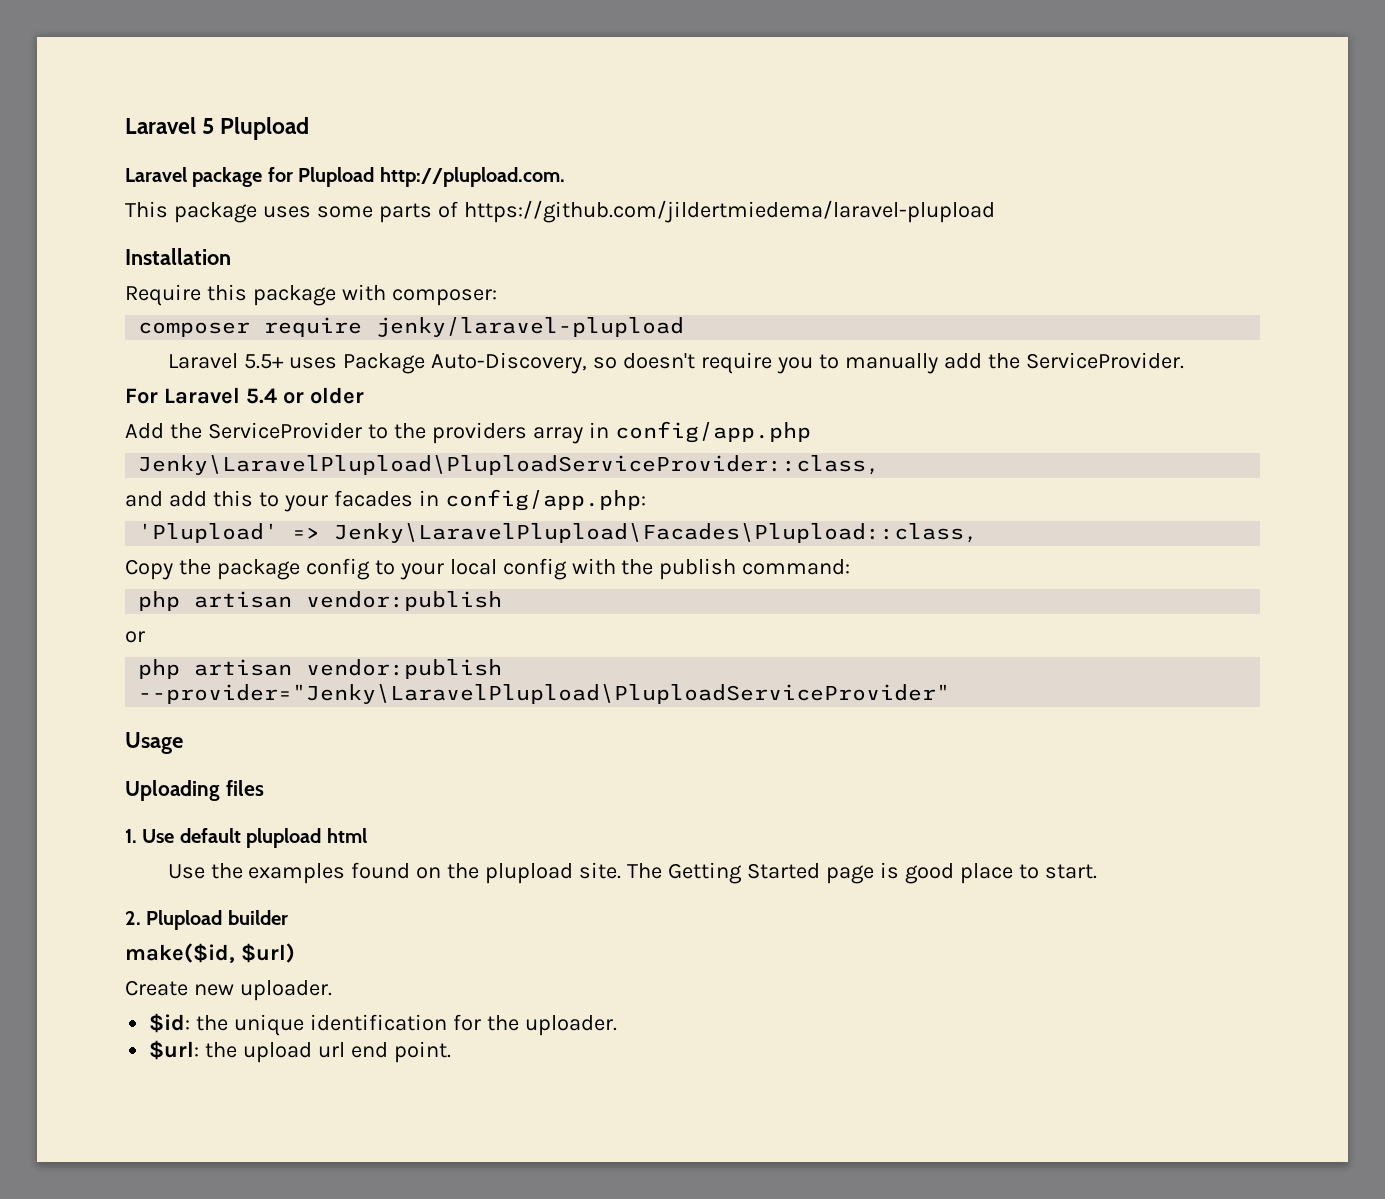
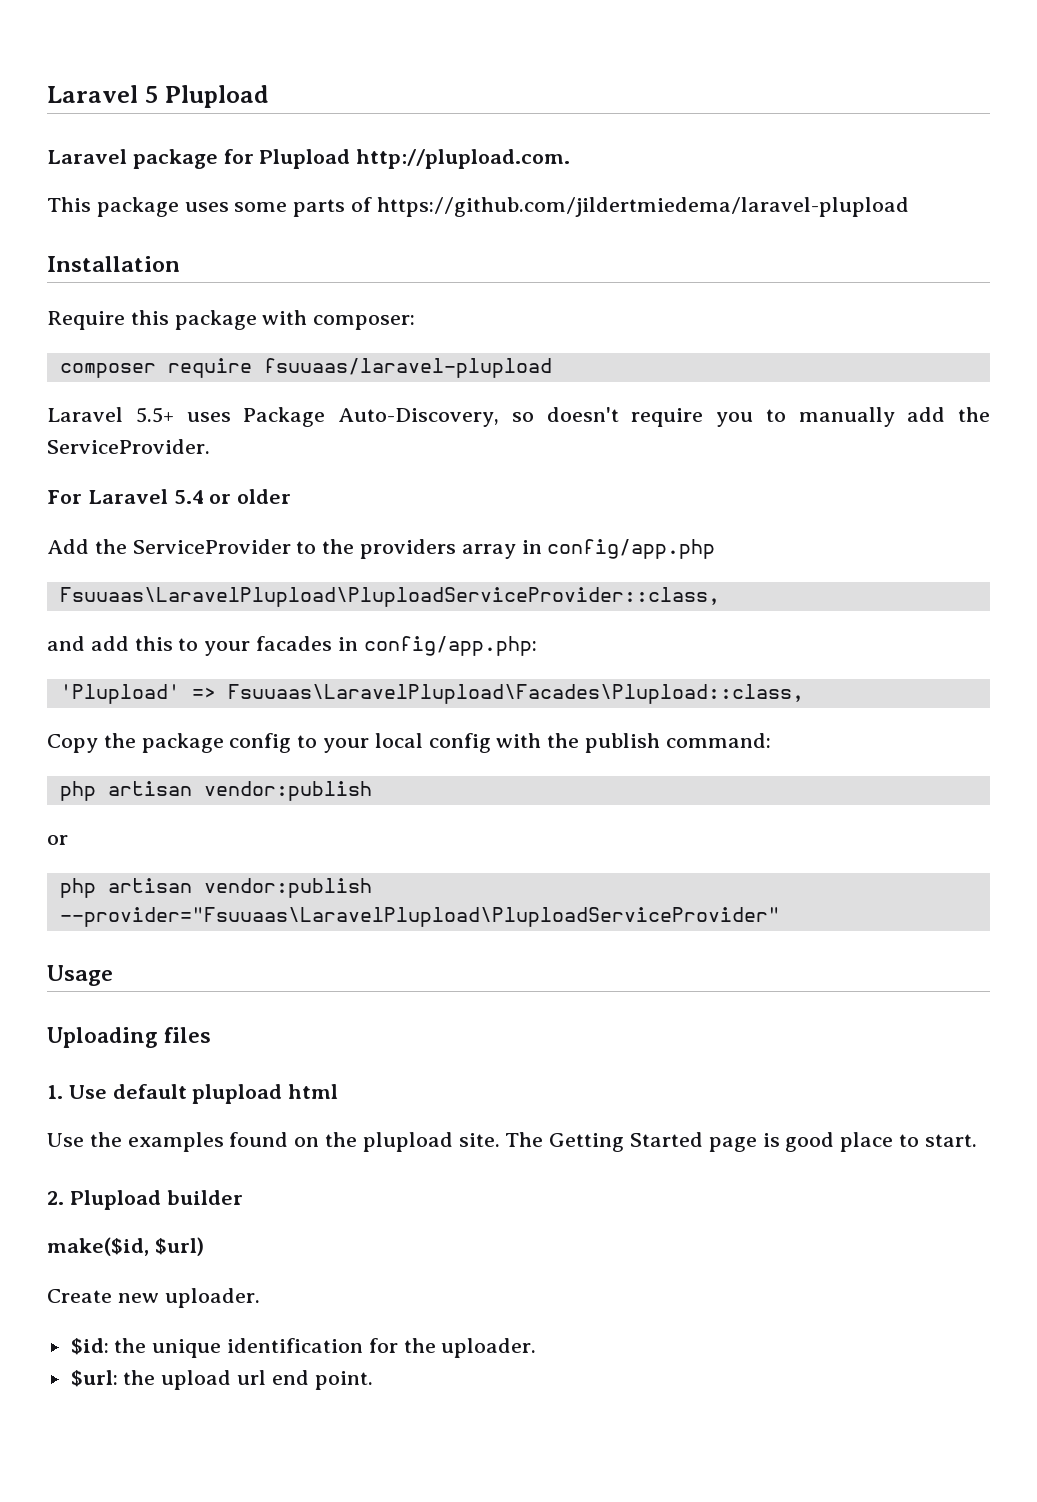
[376,317,685,337] jenky/laravel-plupload -> [263,358,552,378] fsuuaas/laravel-plupload
[138,455,881,475] Jenky\LaravelPlupload\PluploadServiceProvider::class, -> [59,587,720,607] Fsuuaas\LaravelPlupload\PluploadServiceProvider::class,
[334,523,979,543] Jenky\LaravelPlupload\Facades\Plupload::class, -> [227,684,804,704] Fsuuaas\LaravelPlupload\Facades\Plupload::class,
[138,684,951,704] --provider="Jenky\LaravelPlupload\PluploadServiceProvider" -> [59,907,780,927] --provider="Fsuuaas\LaravelPlupload\PluploadServiceProvider"

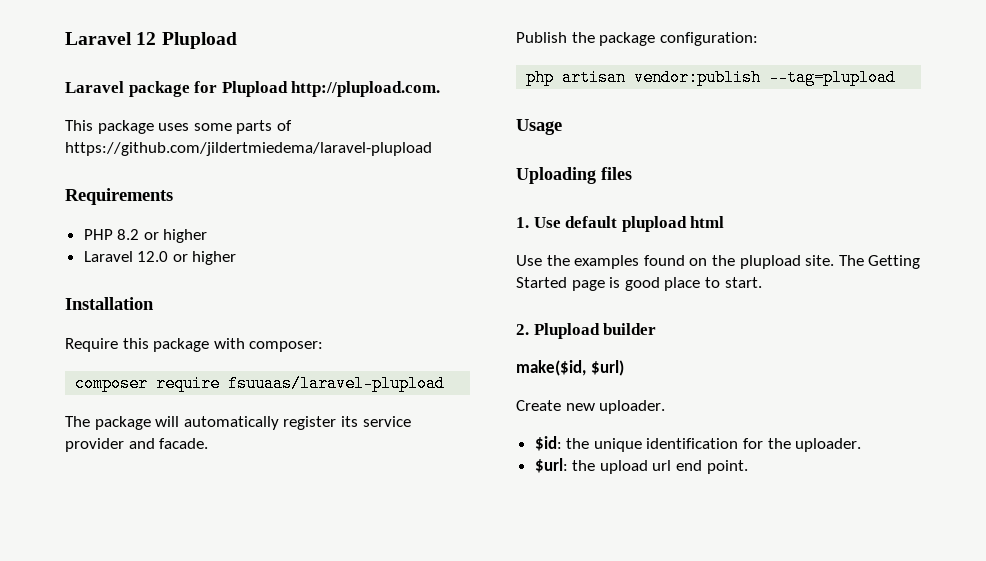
[47,85,158,103] Laravel 5 -> [65,32,157,45] Laravel 12
(909, 207) none -> [65,188,173,205] [83,229,208,243] [83,251,237,265] // Requirements // PHP 8.2 or higher // Laravel 12.0 or higher
[47,407,990,427] [47,439,210,454] [47,489,292,504] [47,539,716,559] [59,587,720,607] [47,636,537,656] [59,684,804,704] [47,733,771,753] [59,781,372,801] [47,835,68,845] [59,878,372,898] [59,907,780,927] Laravel 5.5+ uses Package Auto-Discovery, so doesn't require you to manually add the ServiceProvider. // For Laravel 5.4 or older // Add the ServiceProvider to the providers array in config/app.php // Fsuuaas\LaravelPlupload\PluploadServiceProvider::class, // and add this to your facades in config/app.php: // 'Plupload' => Fsuuaas\LaravelPlupload\Facades\Plupload::class, // Copy the package config to your local config with the publish command: // php artisan vendor:publish // or // php artisan vendor:publish --provider="Fsuuaas\LaravelPlupload\PluploadServiceProvider" -> [65,416,411,430] [65,438,209,452] [516,32,758,46] [526,69,897,86] The package will automatically register its service provider and facade. // Publish the package configuration: // php artisan vendor:publish --tag=plupload

